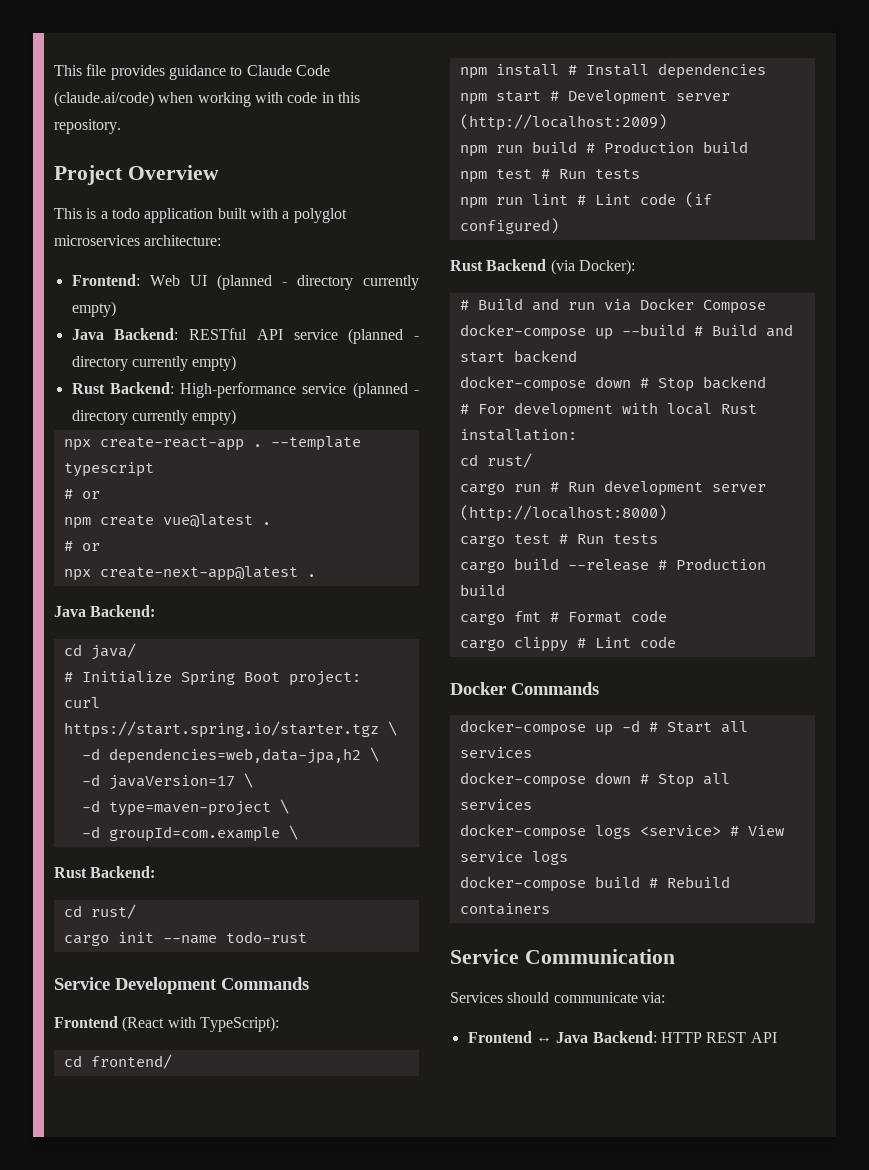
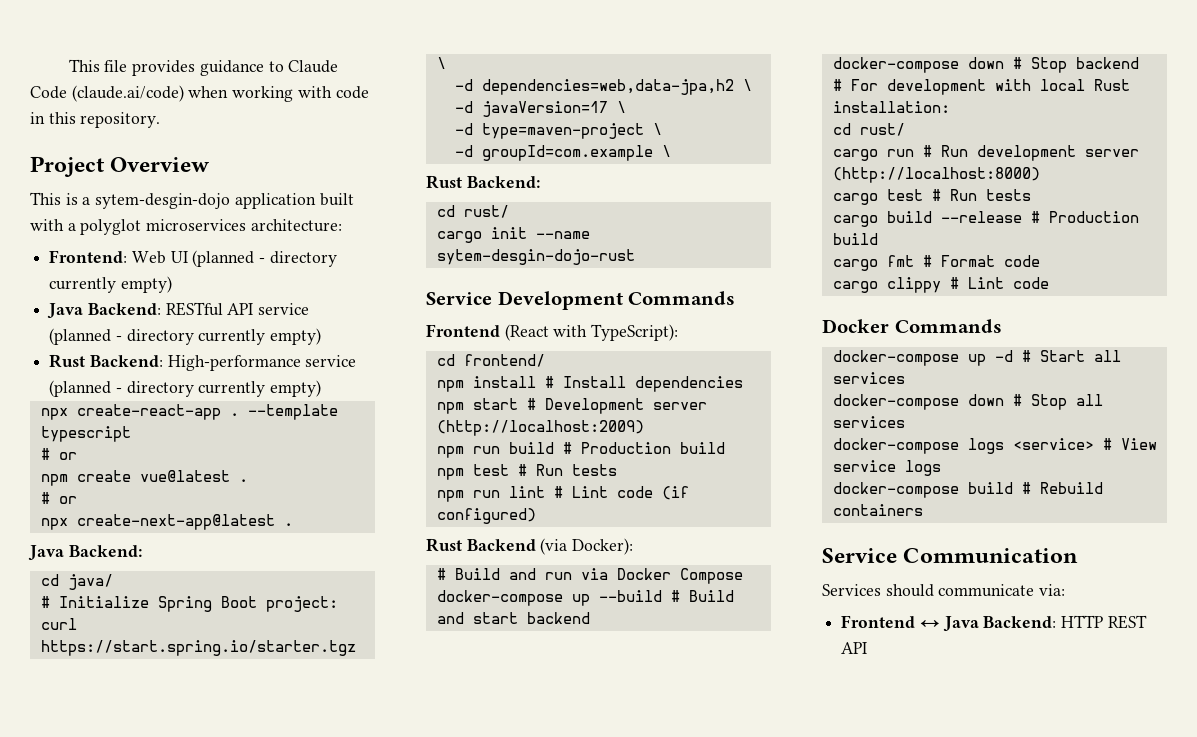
[111,208,140,219] todo -> [95,193,231,209] sytem-desgin-dojo
[225,931,307,943] todo-rust -> [436,249,635,265] sytem-desgin-dojo-rust

